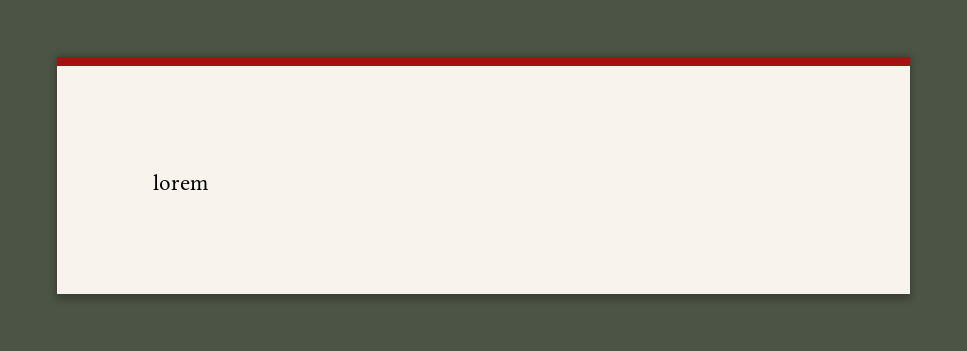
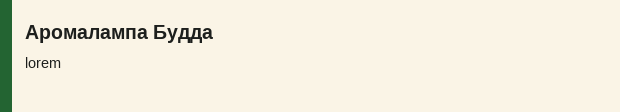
(153, 182) none -> [25,25,214,43] Аромалампа Будда //

